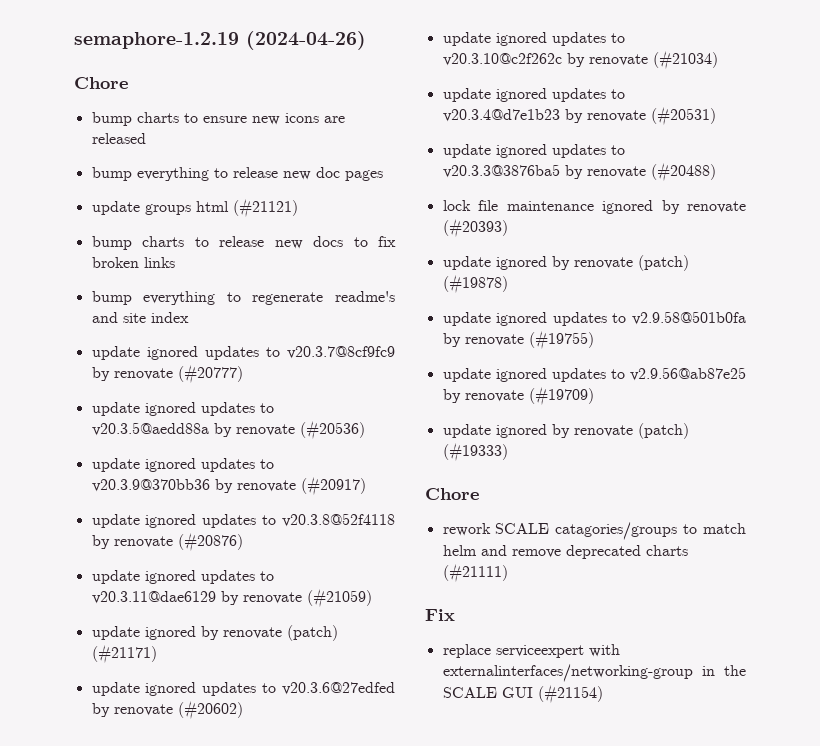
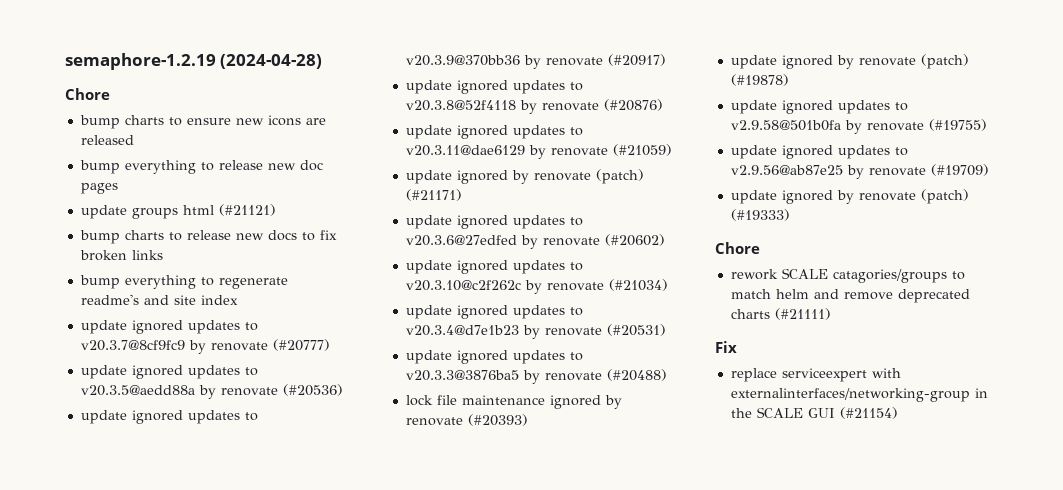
[246,31,366,50] (2024-04-26) -> [220,54,323,69] (2024-04-28)

